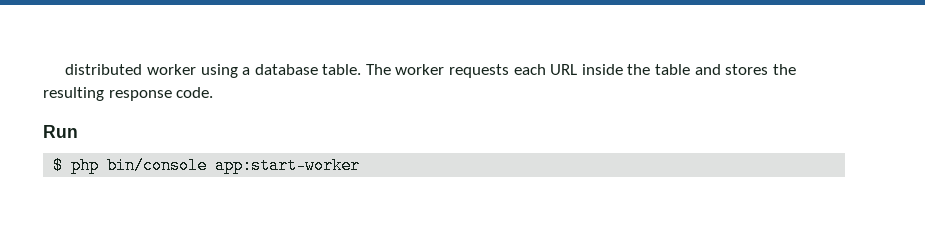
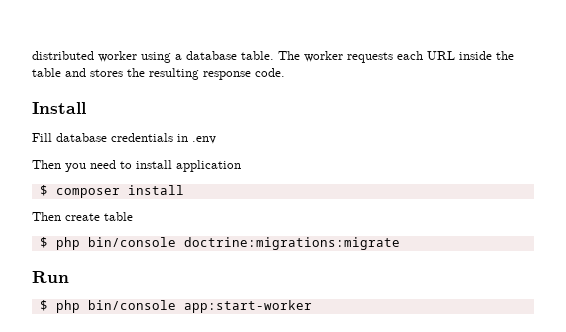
(214, 92) none -> [32,102,86,114] [32,133,216,144] [32,160,241,172] [39,185,184,198] [32,212,133,221] [39,237,400,250] // Install // Fill database credentials in .env // Then you need to install application // $ composer install // Then create table // $ php bin/console doctrine:migrations:migrate

